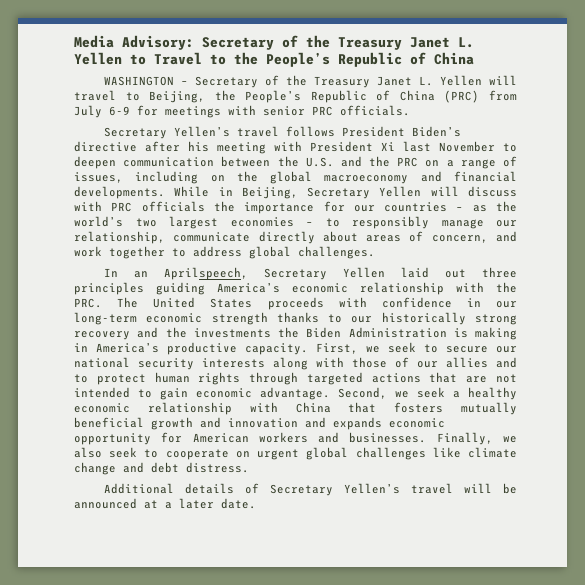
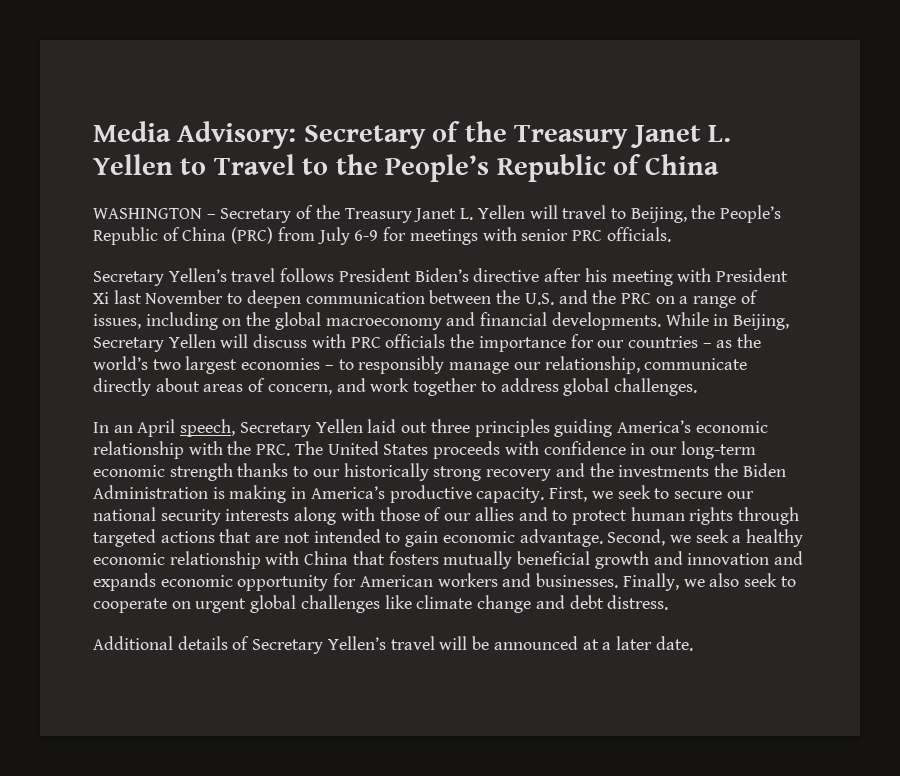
[163,267,248,280] Aprilspeech, -> [137,419,236,437] April speech,

